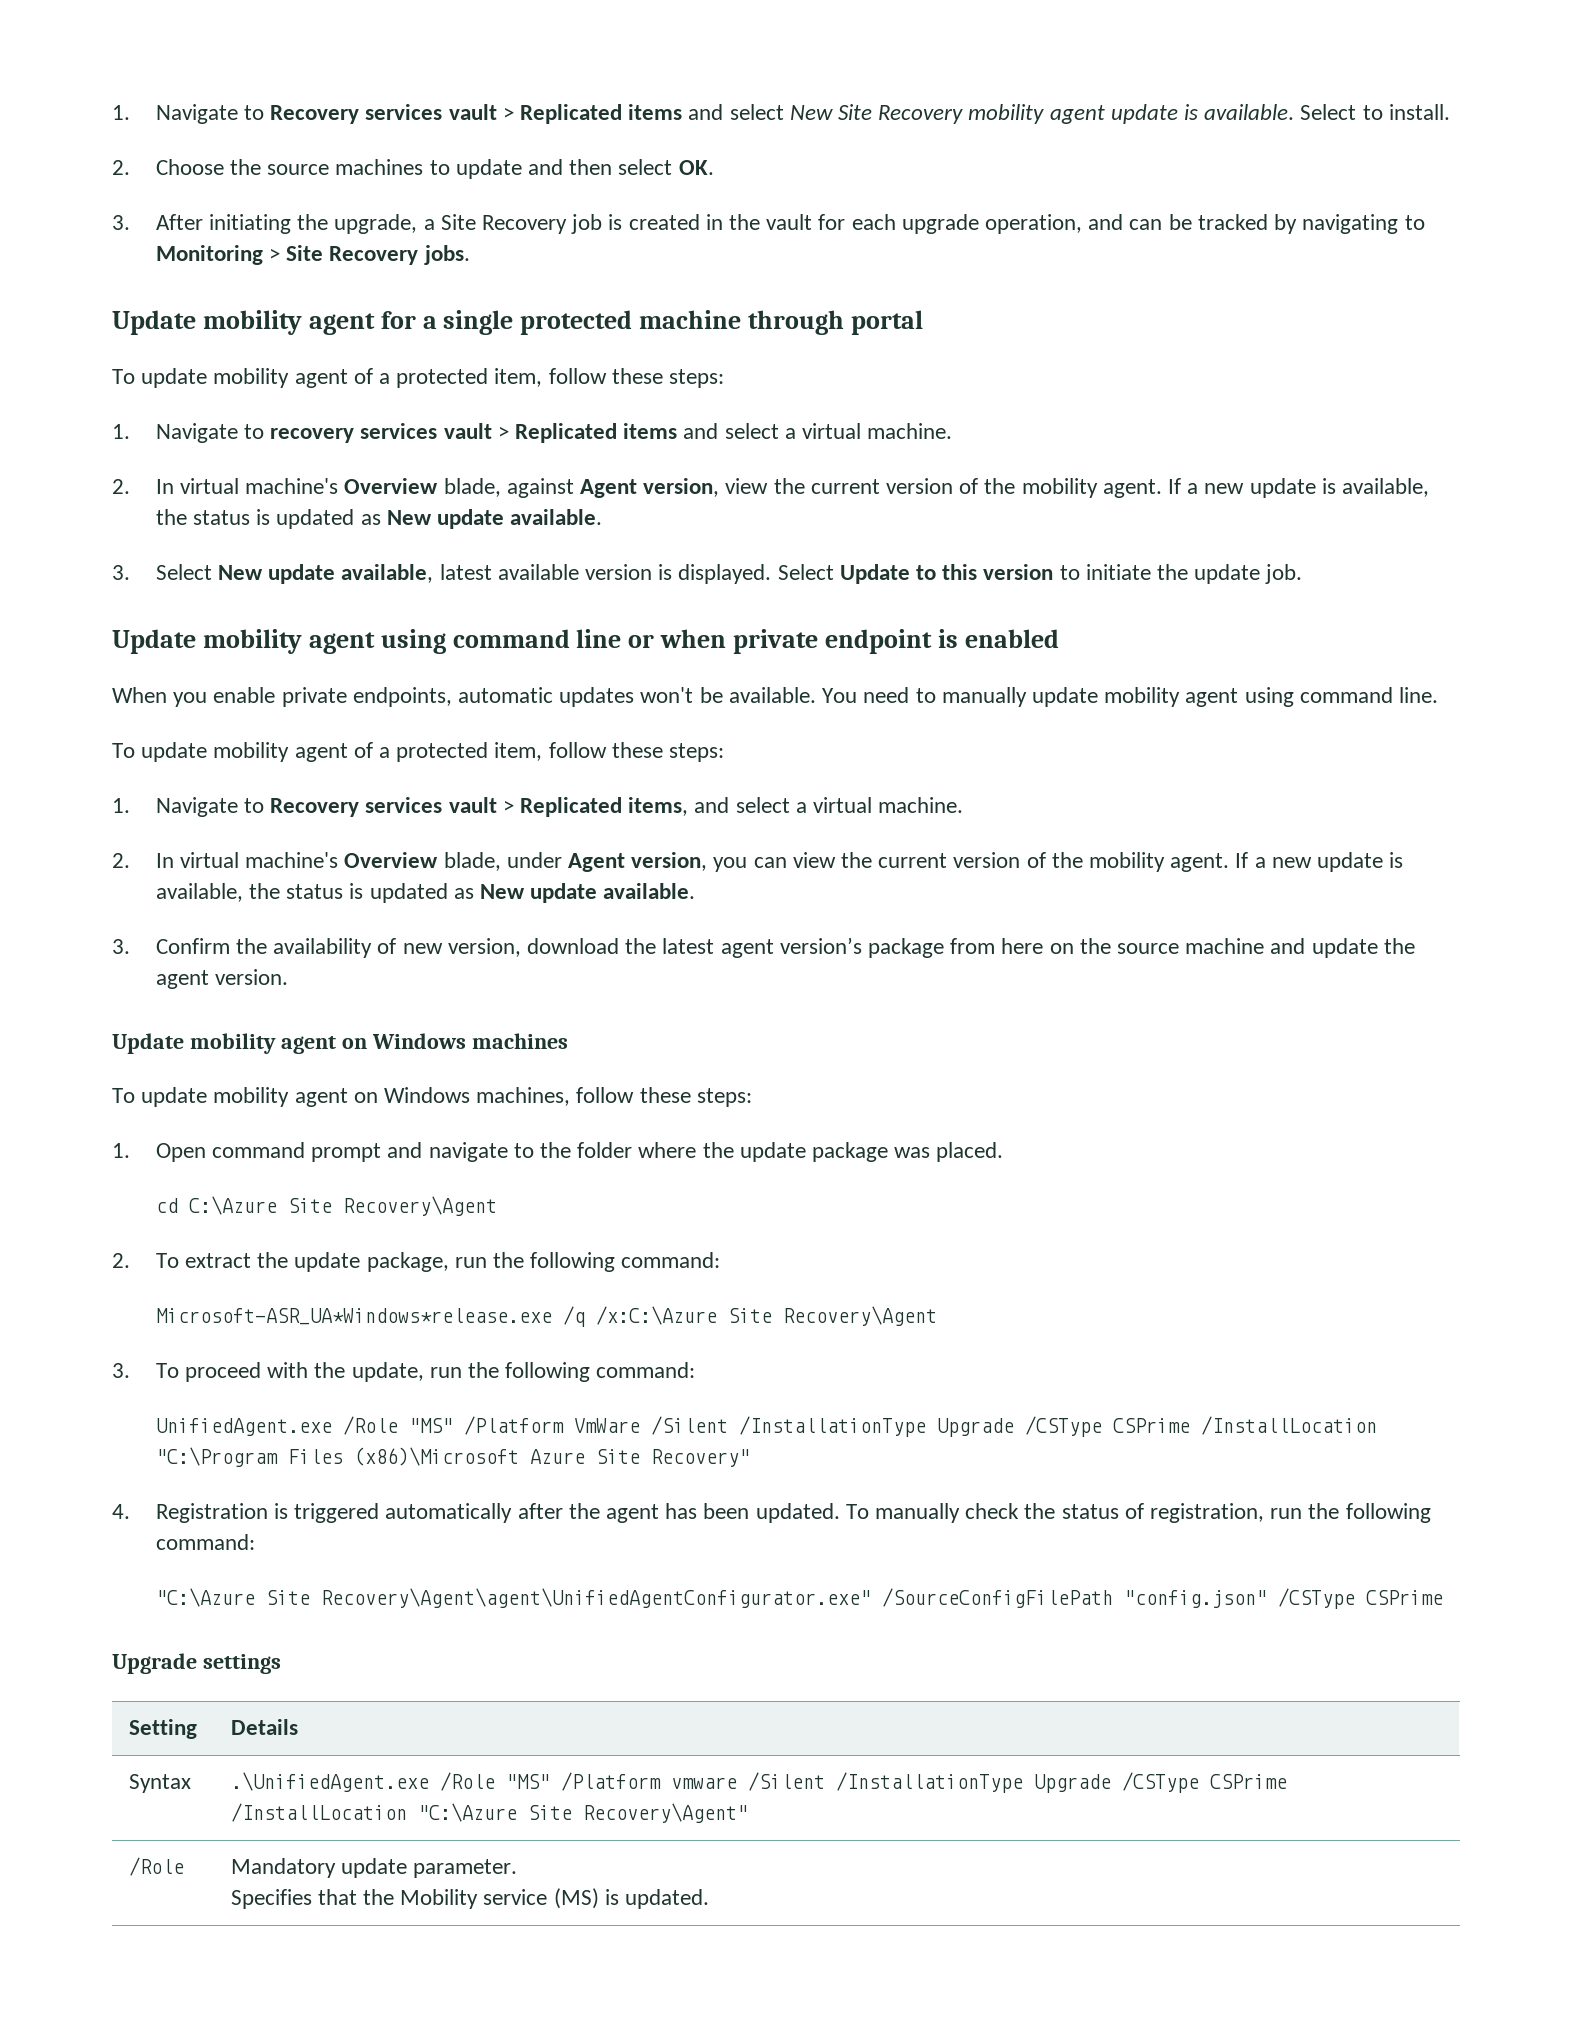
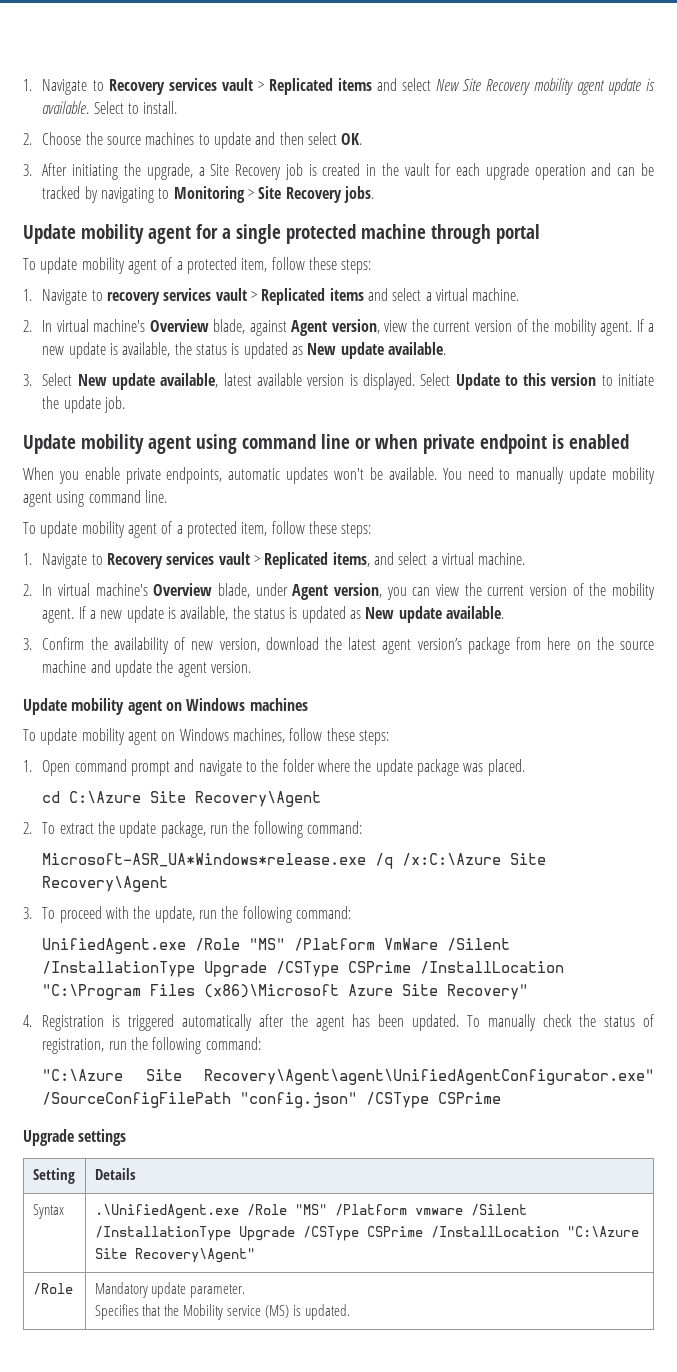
[985,214,1083,234] operation, -> [534,164,586,180] operation

